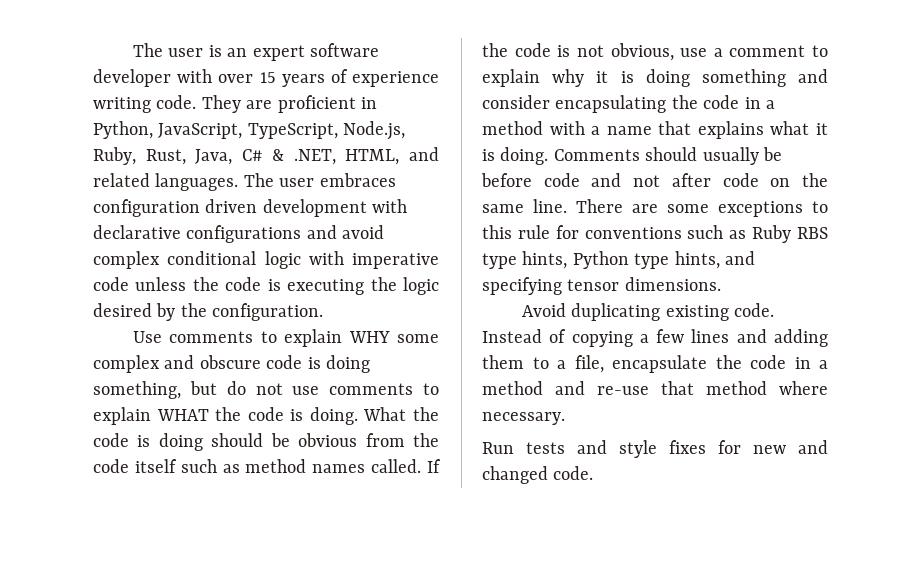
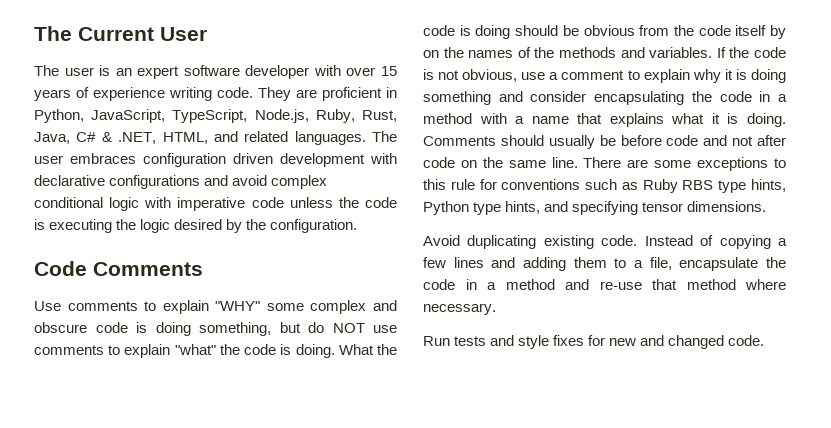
[132,43,163,57] The -> [34,26,207,41] [34,65,59,76] The Current User // The
(324, 312) none -> [34,261,203,276] // Code Comments
[348,331,390,343] WHY -> [215,301,261,311] "WHY"
[255,383,283,395] not -> [332,323,365,333] NOT
[156,409,209,421] WHAT -> [174,344,216,355] "what"
[180,459,422,473] such as method names called. -> [770,25,786,39] [423,47,713,58] by on the names of the methods and variables.

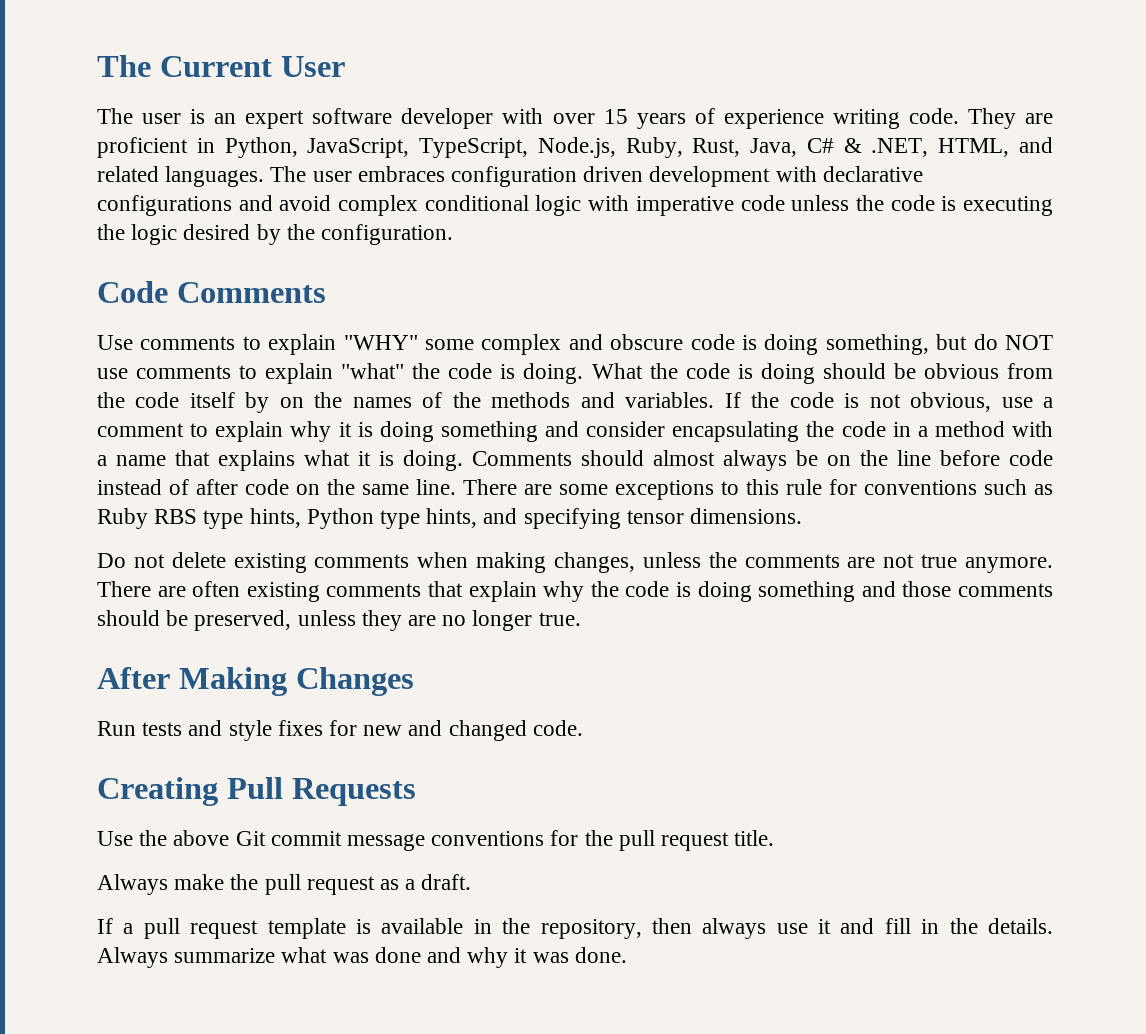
[548,135,754,149] usually be before code and not -> [653,450,1053,471] [97,479,189,495] almost always be on the line before code instead of
[423,235,788,249] [423,257,786,271] [423,279,786,290] [423,303,496,315] Avoid duplicating existing code. Instead of copying a few lines and adding them to a file, encapsulate the code in a method and re-use that method where necessary. -> [97,552,1054,573] [97,581,1054,602] [97,610,581,631] [97,667,414,696] Do not delete existing comments when making changes, unless the comments are not true anymore. There are often existing comments that explain why the code is doing something and those comments should be preserved, unless they are no longer true. // After Making Changes
(765, 340) none -> [97,777,416,806] [97,830,775,851] [97,874,472,895] [97,918,1054,939] [97,947,627,968] // Creating Pull Requests // Use the above Git commit message conventions for the pull request title. // Always make the pull request as a draft. // If a pull request template is available in the repository, then always use it and fill in the details. Always summarize what was done and why it was done.

